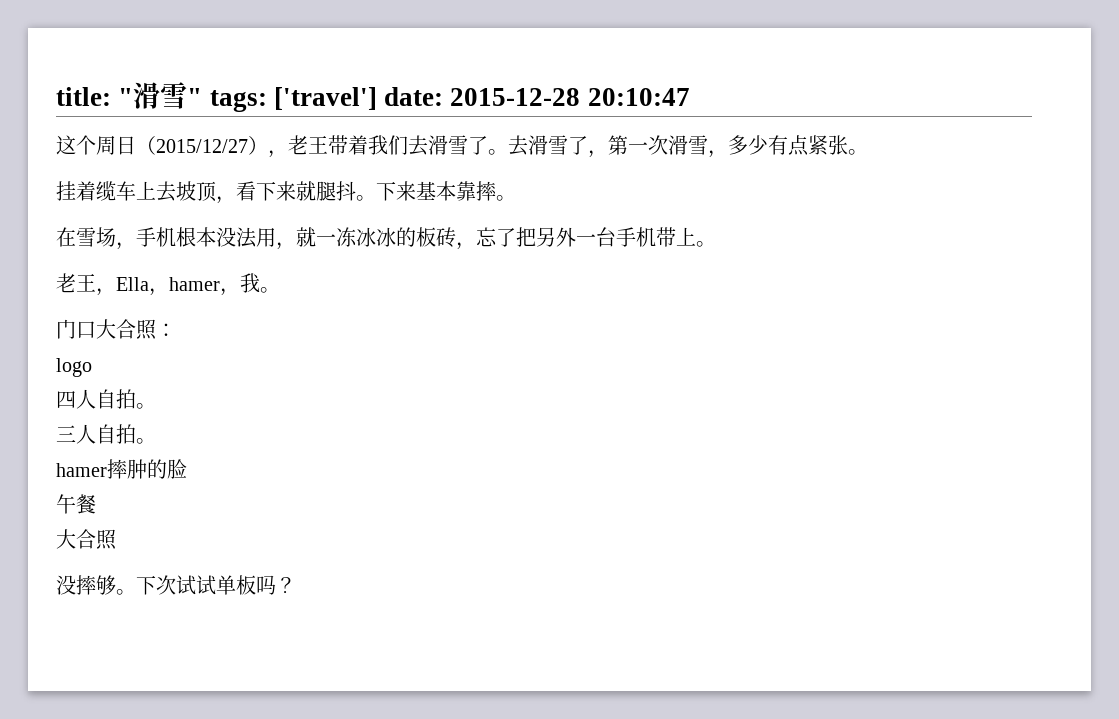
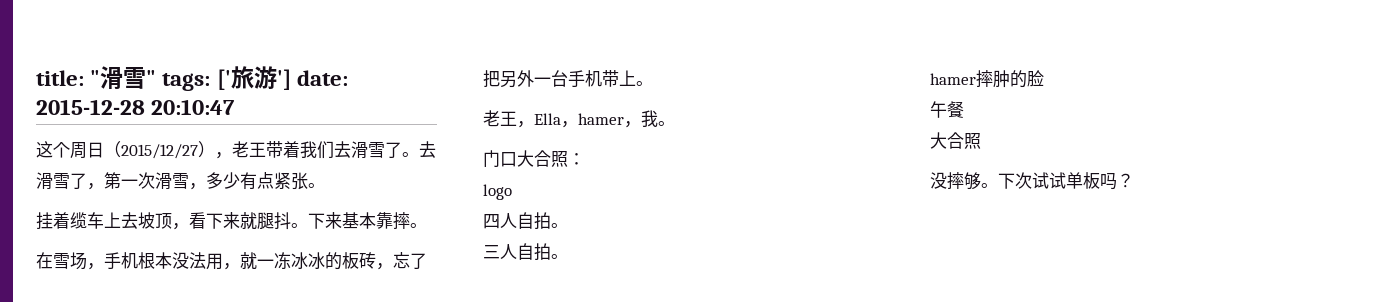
[273,87,377,110] ['travel'] -> [216,66,291,90] ['旅游']

